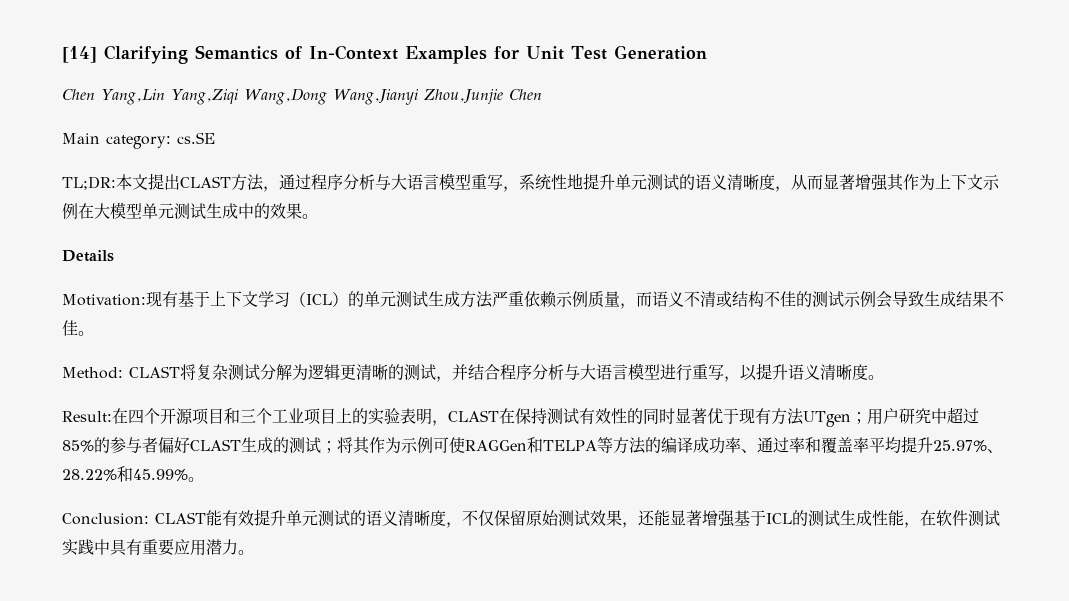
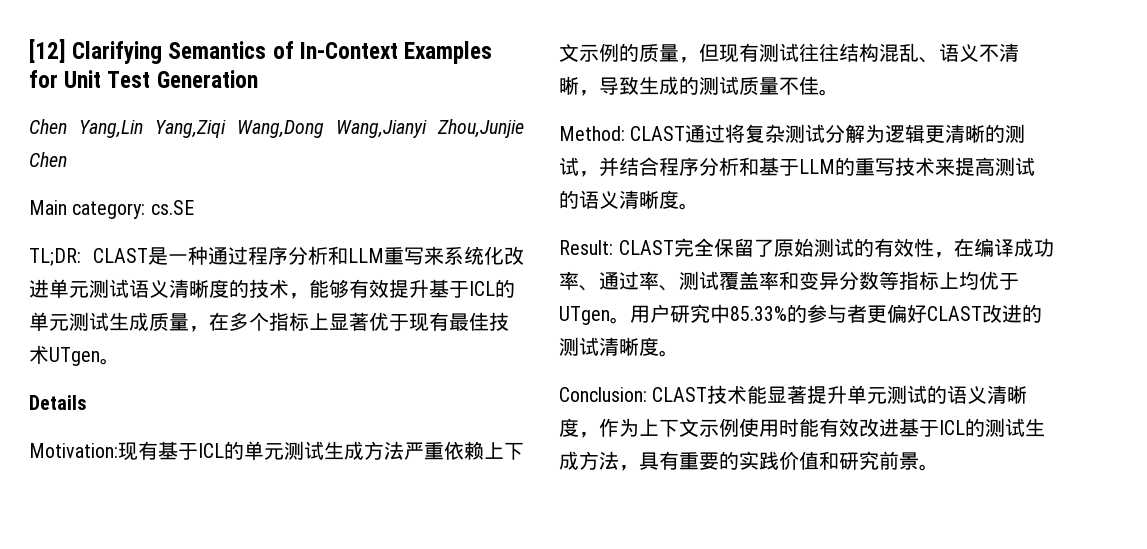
[62,46,97,63] [14] -> [29,39,66,63] [12]
[116,173,1000,192] [62,202,302,219] 本文提出CLAST方法，通过程序分析与大语言模型重写，系统性地提升单元测试的语义清晰度，从而显著增强其作为上下文示例在大模型单元测试生成中的效果 -> [93,246,524,265] [29,279,515,299] [29,312,509,332] [29,345,100,366] CLAST是一种通过程序分析和LLM重写来系统化改进单元测试语义清晰度的技术，能够有效提升基于ICL的单元测试生成质量，在多个指标上显著优于现有最佳技术UTgen
[210,291,348,307] 上下文学习（ICL） -> [198,443,224,458] ICL
[556,291,988,309] 示例质量，而语义不清或结构不佳的测试示例会导致生成结果 -> [484,442,524,460] [559,43,1019,63] [559,76,779,96] 上下文示例的质量，但现有测试往往结构混乱、语义不清晰，导致生成的测试质量
(180, 372) none -> [685,124,726,143] 通过
[564,363,884,382] [62,407,979,427] [62,437,661,454] 与大语言模型进行重写，以提升语义清晰度。 // Result:在四个开源项目和三个工业项目上的实验表明，CLAST在保持测试有效性的同时显著优于现有方法UTgen；用户研究中超过85%的参与者偏好CLAST生成的测试；将其作为示例可使RAGGen和TELPA等方法的 -> [739,157,1035,176] [559,190,699,210] [559,238,974,258] 和基于LLM的重写技术来提高测试的语义清晰度。 // Result: CLAST完全保留了原始测试的有效性，在
[804,436,1003,454] [62,466,188,482] 和覆盖率平均提升25.97%、28.22%和45.99% -> [659,271,1019,291] [559,304,1042,325] [559,337,659,356] 、测试覆盖率和变异分数等指标上均优于UTgen。用户研究中85.33%的参与者更偏好CLAST改进的测试清晰度
[206,509,735,528] 能有效提升单元测试的语义清晰度，不仅保留原始测试效果，还能显著增强 -> [707,385,1028,404] [559,418,899,438] 技术能显著提升单元测试的语义清晰度，作为上下文示例使用时能有效改进
[872,510,1000,528] [62,539,238,556] 性能，在软件测试实践中具有重要应用潜力 -> [579,451,919,471] 方法，具有重要的实践价值和研究前景

